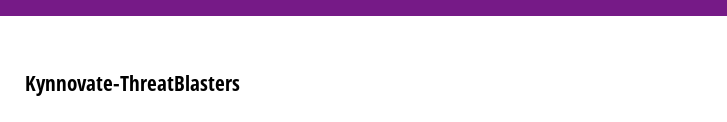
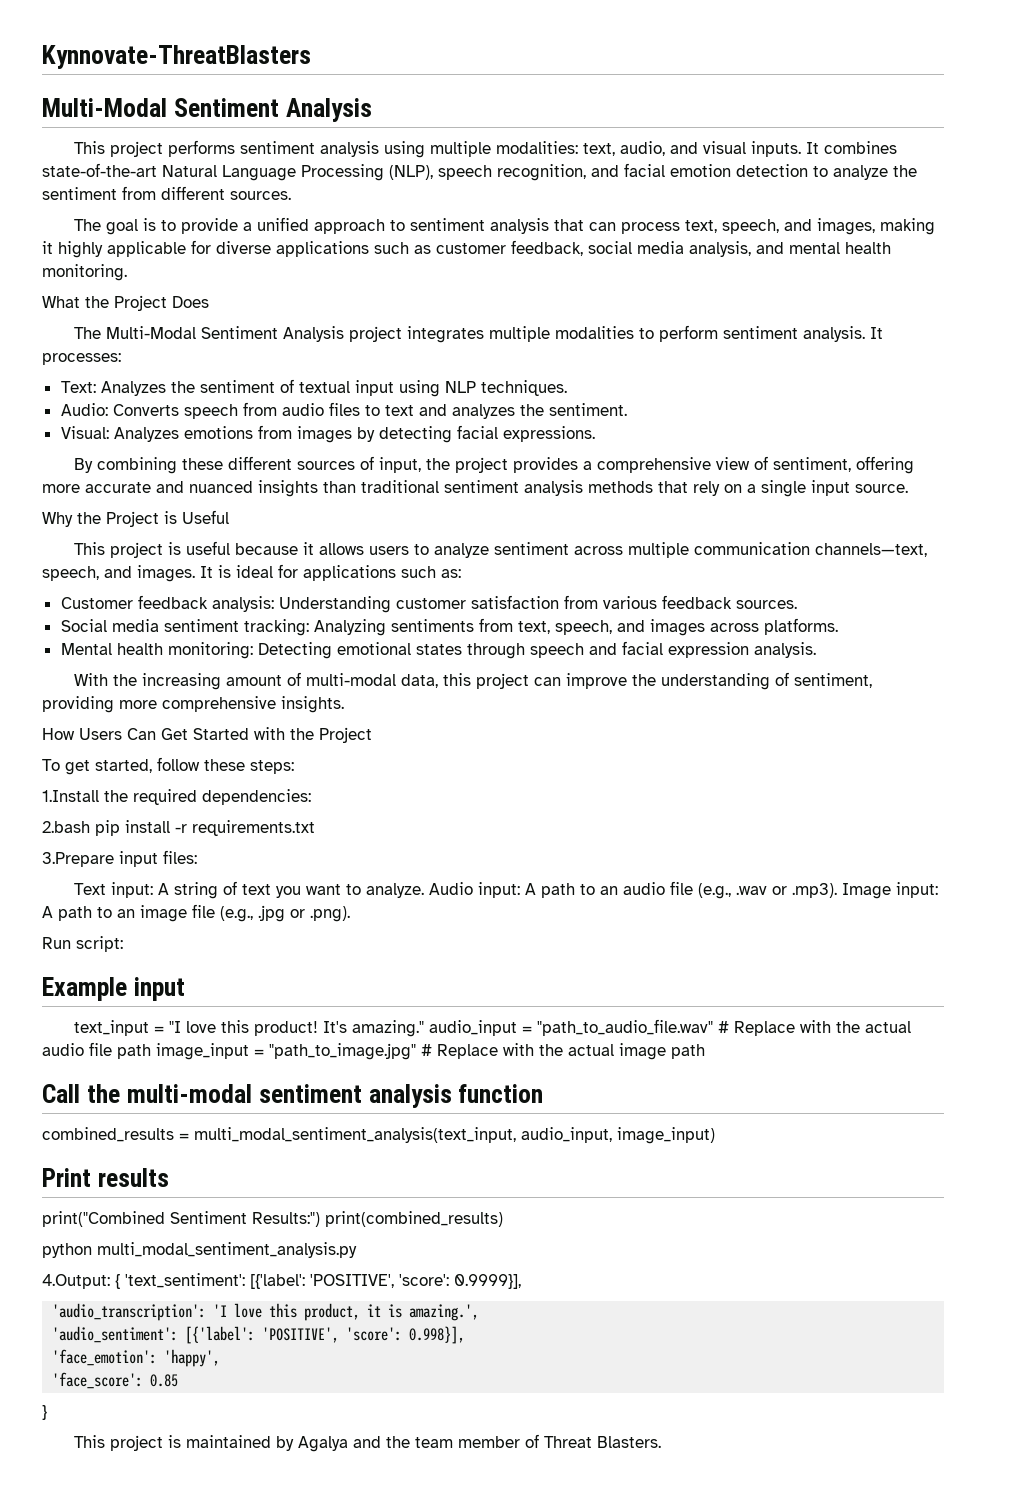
(240, 85) none -> [42,98,372,122] [74,140,898,158] [42,163,917,181] [42,186,291,200] [74,217,936,235] [42,240,891,258] [42,264,127,281] [42,295,209,311] [74,325,884,343] [42,353,121,365] [60,379,567,397] [60,402,627,419] [60,425,595,443] [74,456,915,474] [42,480,908,497] [42,510,229,527] [74,541,928,558] [42,564,461,582] [60,595,797,613] [60,618,838,636] [60,641,816,659] [74,672,873,690] [42,696,344,713] [42,727,372,743] [42,757,294,775] [42,789,311,805] [42,820,315,836] [42,850,197,867] [74,881,939,899] [42,904,350,922] [42,936,123,952] [42,977,185,1001] [74,1019,912,1037] [42,1042,705,1060] [42,1084,544,1108] [42,1127,715,1144] [42,1168,169,1187] [42,1211,503,1227] [42,1242,357,1258] [42,1273,521,1289] [52,1303,480,1321] [52,1326,466,1344] [52,1349,221,1367] [52,1372,179,1389] [42,1405,47,1420] [74,1434,662,1452] // Multi-Modal Sentiment Analysis // This project performs sentiment analysis using multiple modalities: text, audio, and visual inputs. It combines state-of-the-art Natural Language Processing (NLP), speech recognition, and facial emotion detection to analyze the sentiment from different sources. // The goal is to provide a unified approach to sentiment analysis that can process text, speech, and images, making it highly applicable for diverse applications such as customer feedback, social media analysis, and mental health monitoring. // What the Project Does // The Multi-Modal Sentiment Analysis project integrates multiple modalities to perform sentiment analysis. It processes: // Text: Analyzes the sentiment of textual input using NLP techniques. // Audio: Converts speech from audio files to text and analyzes the sentiment. // Visual: Analyzes emotions from images by detecting facial expressions. // By combining these different sources of input, the project provides a comprehensive view of sentiment, offering more accurate and nuanced insights than traditional sentiment analysis methods that rely on a single input source. // Why the Project is Useful // This project is useful because it allows users to analyze sentiment across multiple communication channels—text, speech, and images. It is ideal for applications such as: // Customer feedback analysis: Understanding customer satisfaction from various feedback sources. // Social media sentiment tracking: Analyzing sentiments from text, speech, and images across platforms. // Mental health monitoring: Detecting emotional states through speech and facial expression analysis. // With the increasing amount of multi-modal data, this project can improve the understanding of sentiment, providing more comprehensive insights. // How Users Can Get Started with the Project // To get started, follow these steps: // 1.Install the required dependencies: // 2.bash pip install -r requirements.txt // 3.Prepare input files: // Text input: A string of text you want to analyze. Audio input: A path to an audio file (e.g., .wav or .mp3). Image input: A path to an image file (e.g., .jpg or .png). // Run script: // Example input // text_input = "I love this product! It's amazing." audio_input = "path_to_audio_file.wav" # Replace with the actual audio file path image_input = "path_to_image.jpg" # Replace with the actual image path // Call the multi-modal sentiment analysis function // combined_results = multi_modal_sentiment_analysis(text_input, audio_input, image_input) // Print results // print("Combined Sentiment Results:") print(combined_results) // python multi_modal_sentiment_analysis.py // 4.Output: { 'text_sentiment': [{'label': 'POSITIVE', 'score': 0.9999}], // 'audio_transcription': 'I love this product, it is amazing.', // 'audio_sentiment': [{'label': 'POSITIVE', 'score': 0.998}], // 'face_emotion': 'happy', // 'face_score': 0.85 // } // This project is maintained by Agalya and the team member of Threat Blasters.

